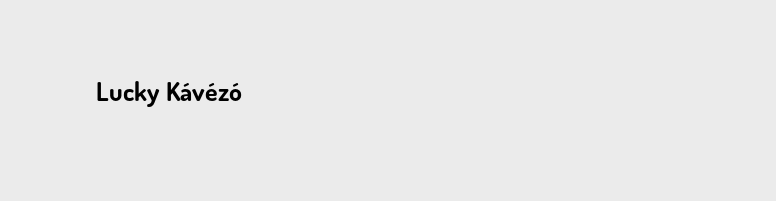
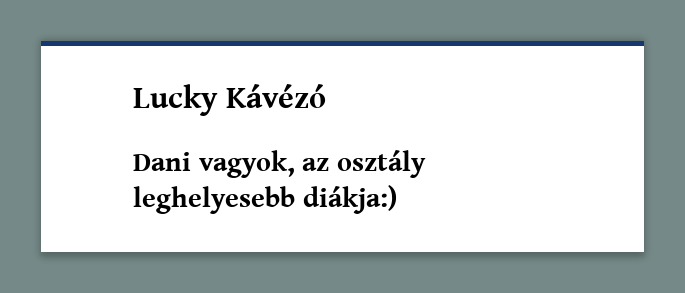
(243, 91) none -> [133,150,426,178] [133,185,397,214] // Dani vagyok, az osztály leghelyesebb diákja:)

